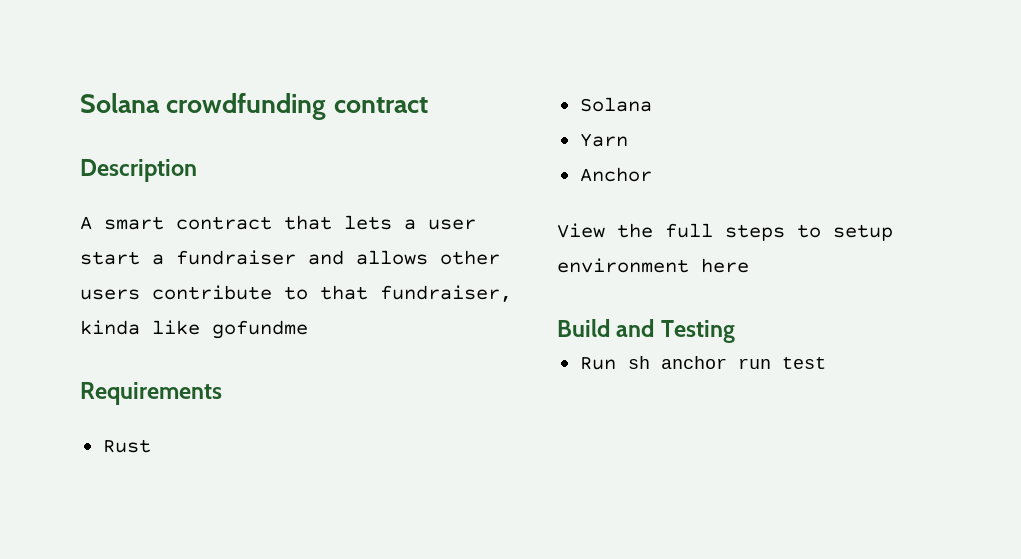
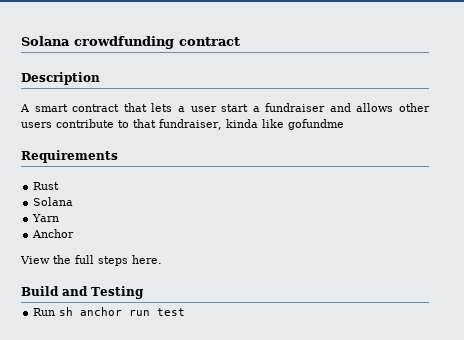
[797,224,893,241] [557,258,749,273] to setup environment here -> [132,255,162,264] here.

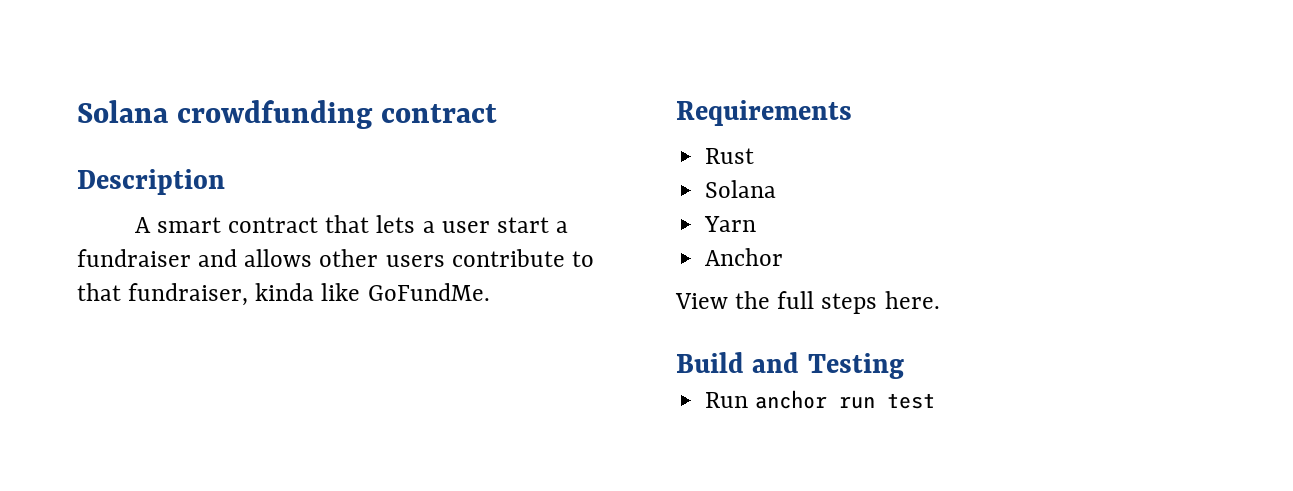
[287,119,344,130] gofundme -> [367,283,490,301] GoFundMe.
[59,307,74,316] sh -> (749, 400) none

